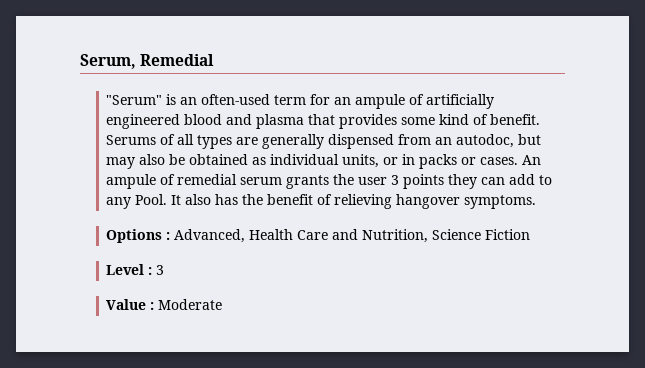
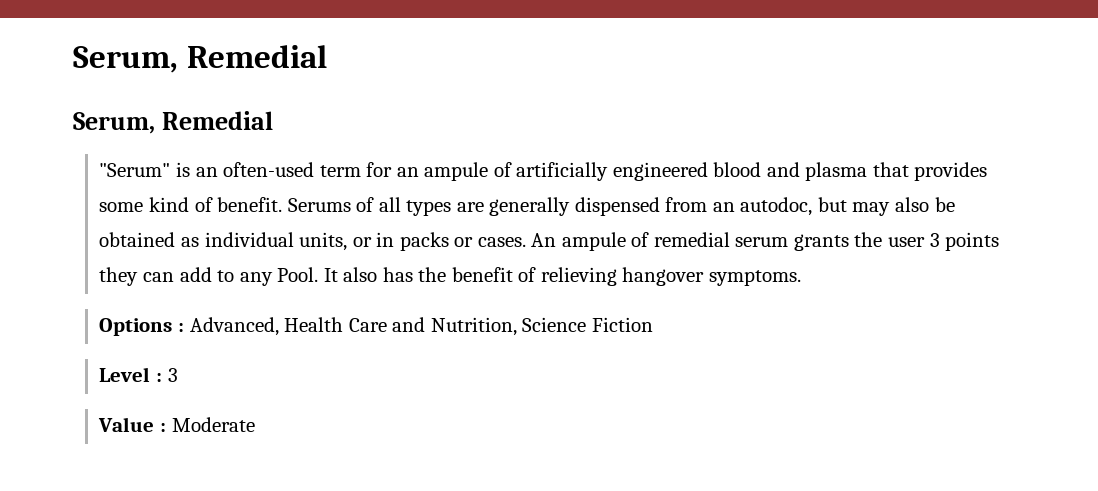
[80,54,215,69] Serum, Remedial -> [73,45,327,73] [73,111,273,134] Serum, Remedial // Serum, Remedial

